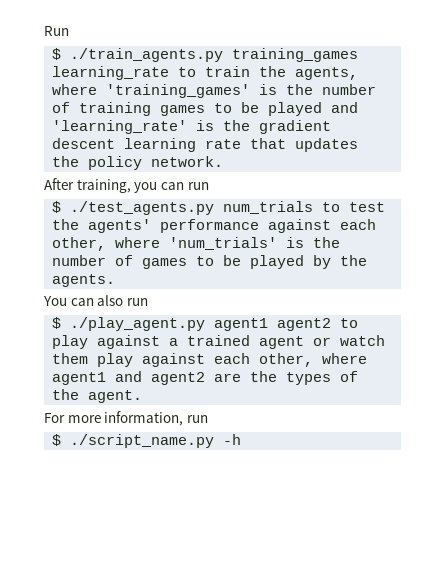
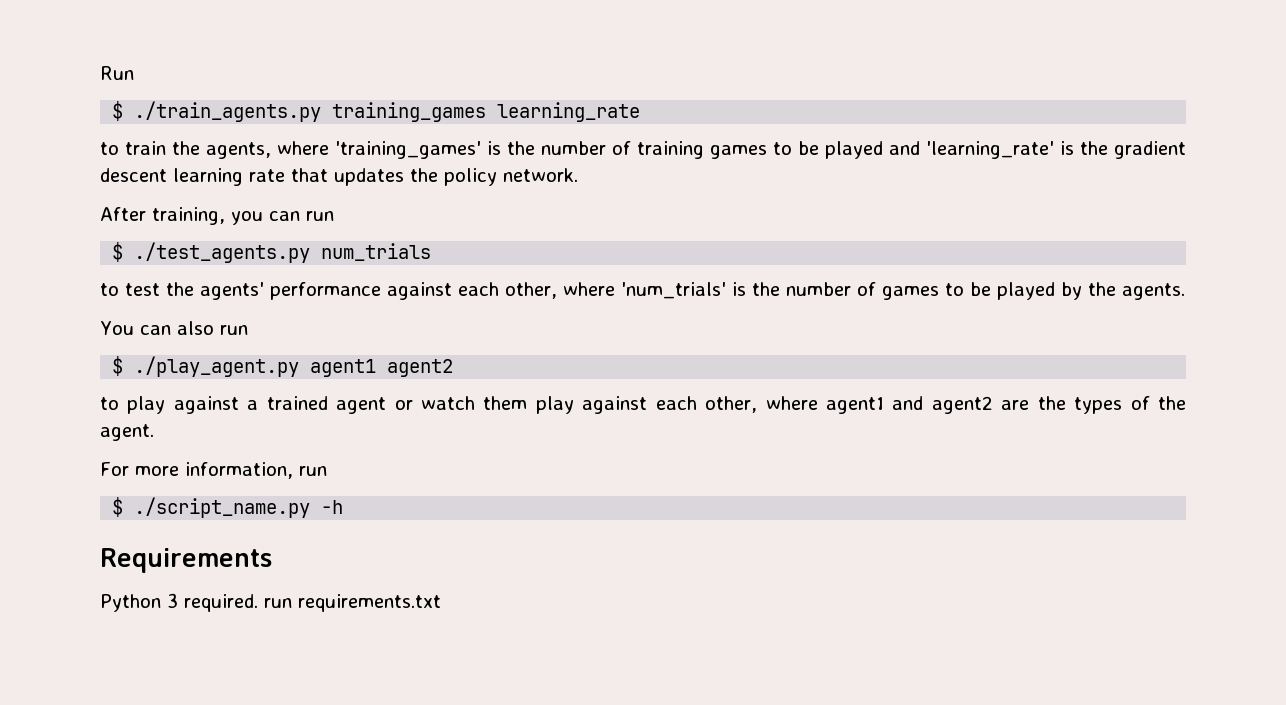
(170, 73) none -> (641, 112) //
(314, 207) none -> (432, 252) //
(332, 324) none -> (454, 368) //
(242, 439) none -> [100,548,272,573] [100,593,441,612] // Requirements // Python 3 required. run requirements.txt

